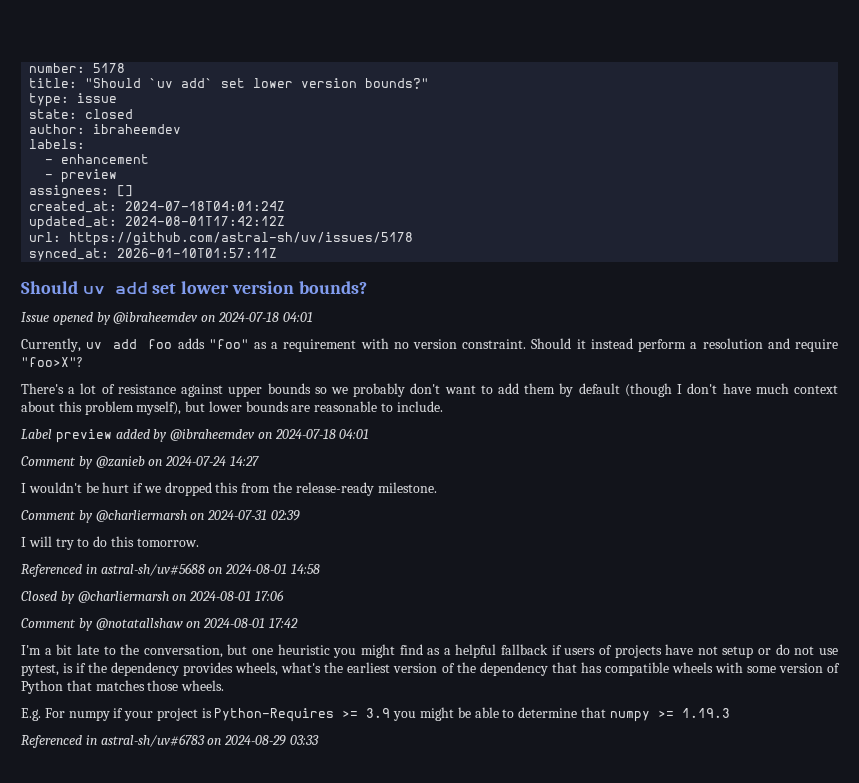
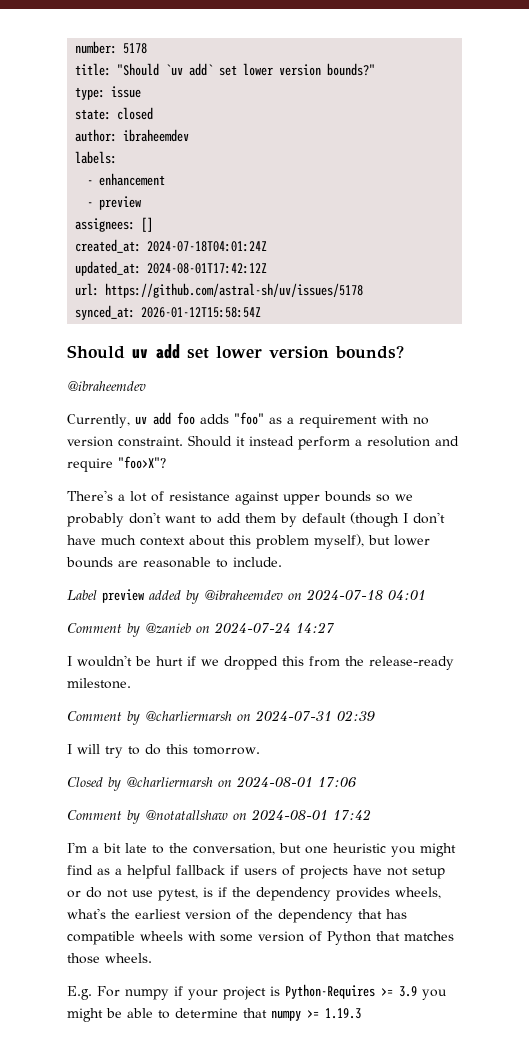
[117,248,278,258] 2026-01-10T01:57:11Z -> [141,307,262,318] 2026-01-12T15:58:54Z
[21,312,313,325] Issue opened by @ibraheemdev on 2024-07-18 04:01 -> [67,381,146,391] @ibraheemdev
[21,563,320,577] // Referenced in astral-sh/uv#5688 on 2024-08-01 14:58 -> (260, 750) none
[21,734,319,748] // Referenced in astral-sh/uv#6783 on 2024-08-29 03:33 -> (361, 1013) none

